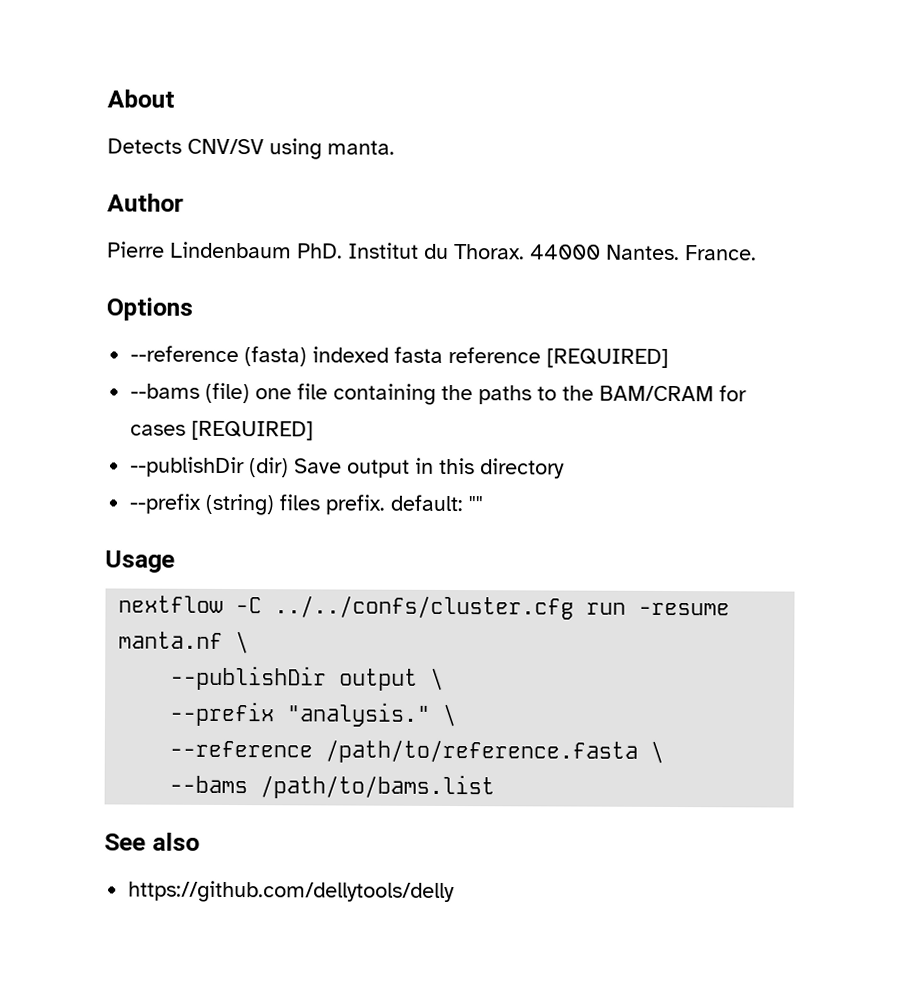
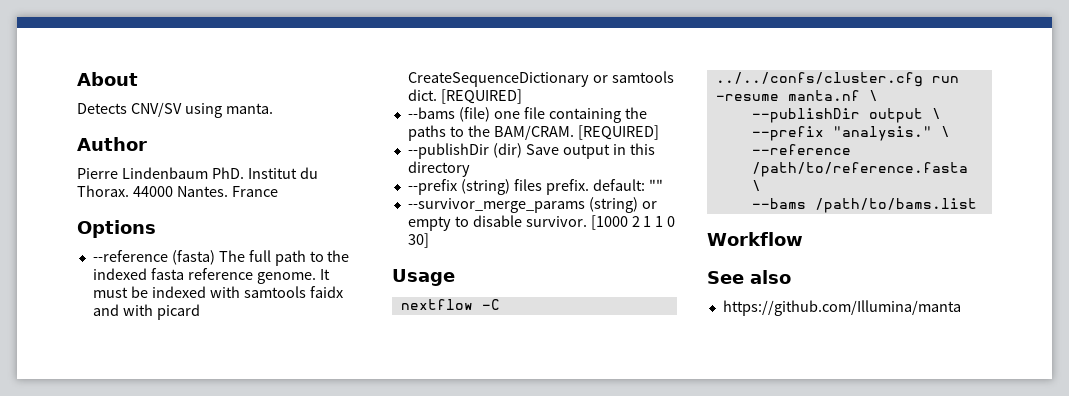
[685,245,757,261] France. -> [231,186,278,197] France
[312,346,542,364] indexed fasta reference -> [218,250,350,266] [92,268,330,284] [92,286,343,298] [92,304,200,320] [407,71,674,87] [407,89,437,101] The full path to the indexed fasta reference genome. It must be indexed with samtools faidx and with picard CreateSequenceDictionary or samtools dict.
[599,385,748,402] [130,424,187,436] BAM/CRAM for cases -> [493,125,574,140] BAM/CRAM.
(484, 504) none -> [407,197,657,213] [407,215,676,231] [407,233,429,248] // --survivor_merge_params (string) or empty to disable survivor. [1000 2 1 1 0 30]
(496, 787) none -> [707,232,803,246] // Workflow
[128,880,456,904] https://github.com/dellytools/delly -> [722,300,961,316] https://github.com/Illumina/manta

